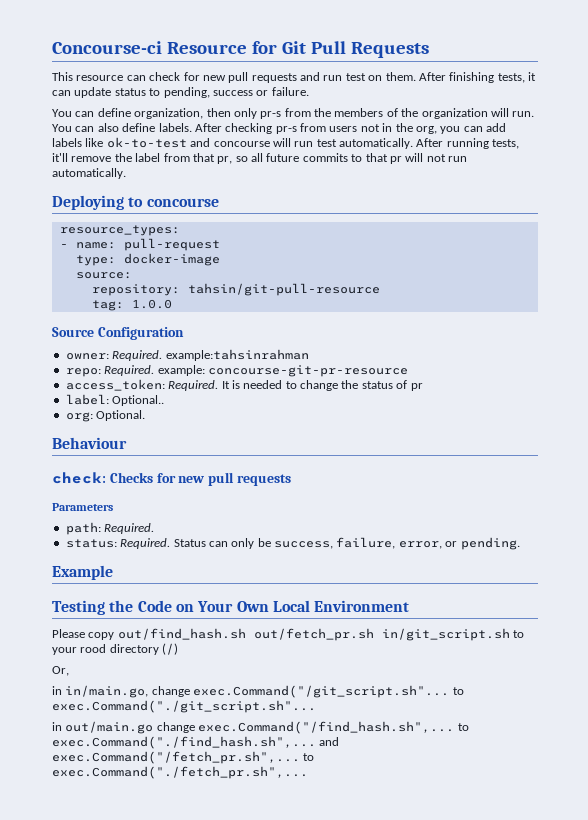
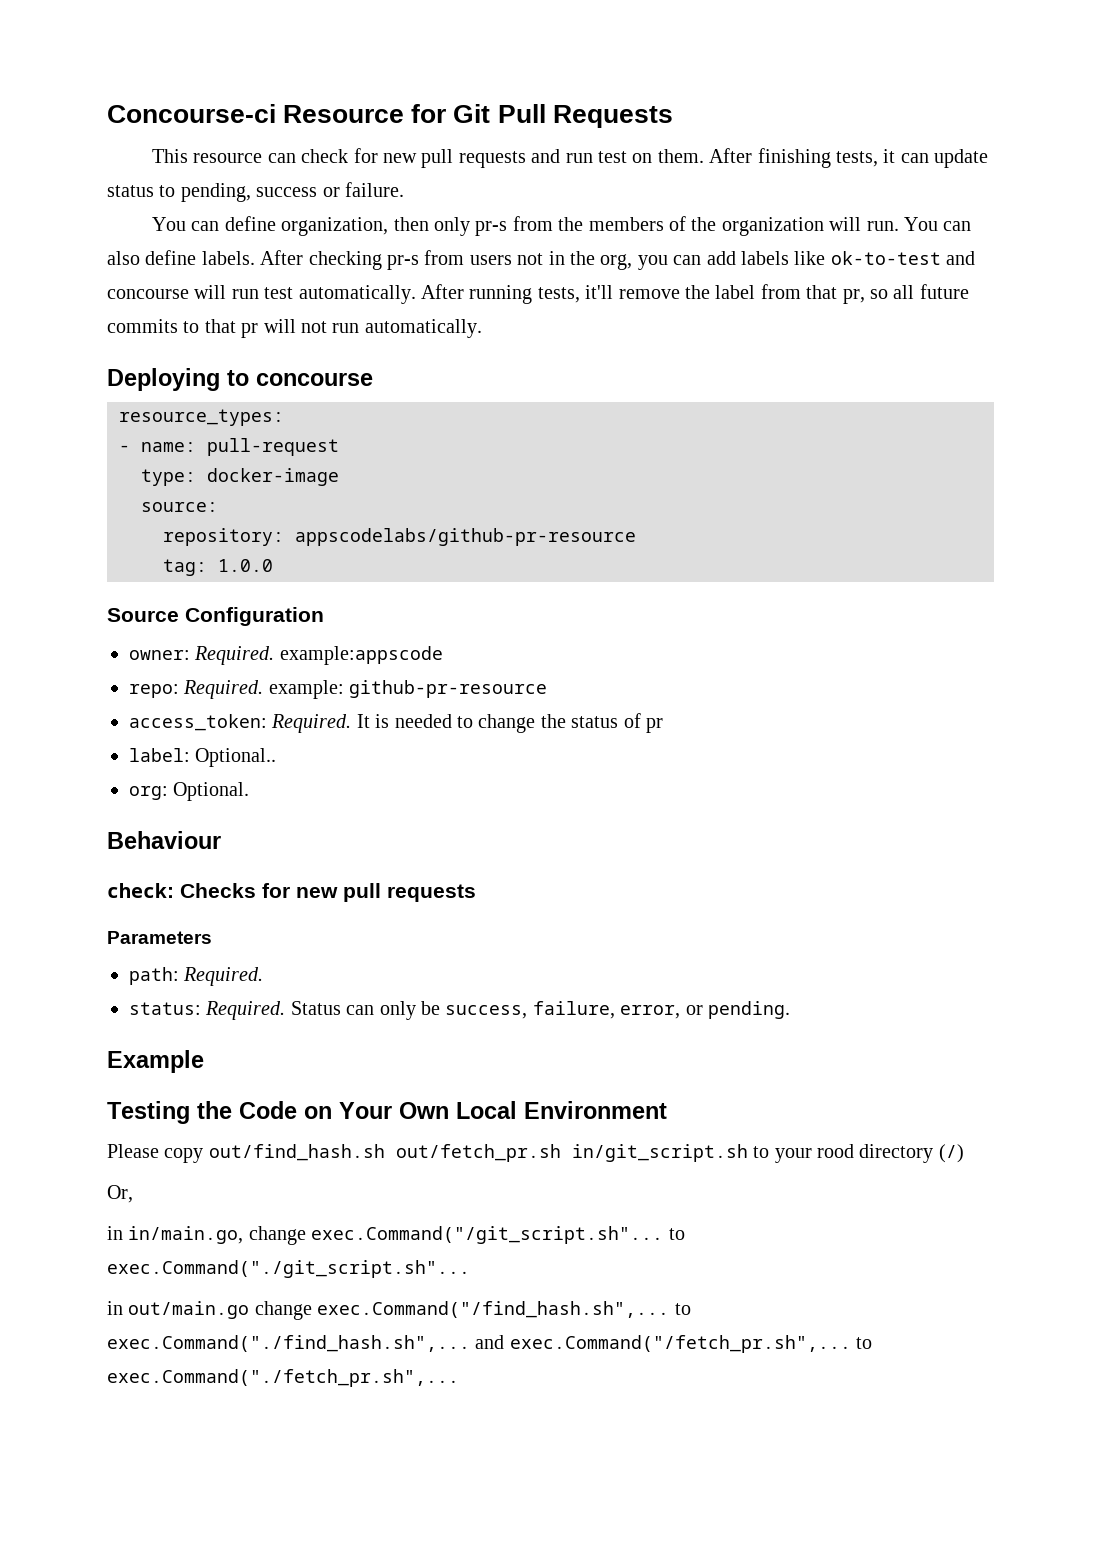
[187,283,380,296] tahsin/git-pull-resource -> [295,528,636,546] appscodelabs/github-pr-resource
[165,349,309,361] example:tahsinrahman -> [279,646,443,665] example:appscode
[207,365,408,377] concourse-git-pr-resource -> [349,680,548,698] github-pr-resource

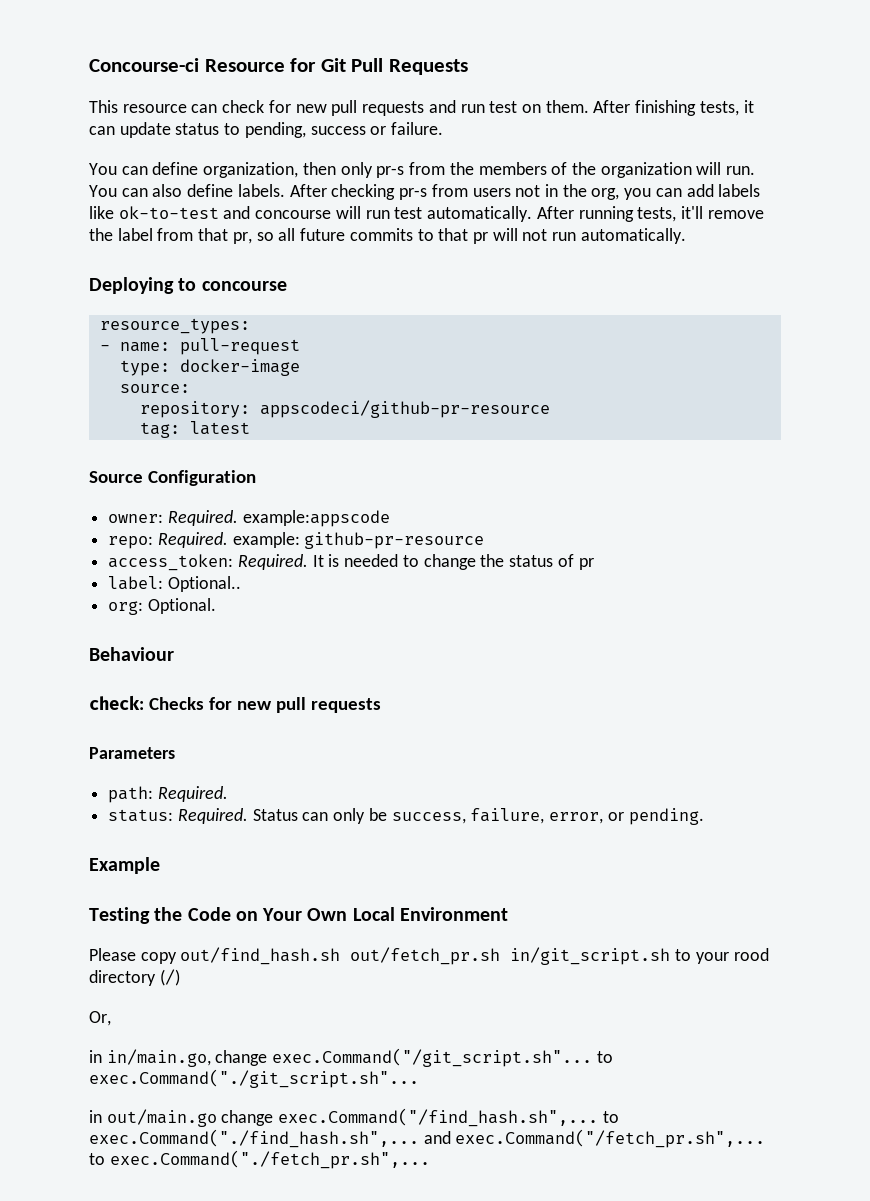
[295,528,636,546] appscodelabs/github-pr-resource -> [259,400,550,418] appscodeci/github-pr-resource
[218,559,273,572] 1.0.0 -> [189,421,250,435] latest

